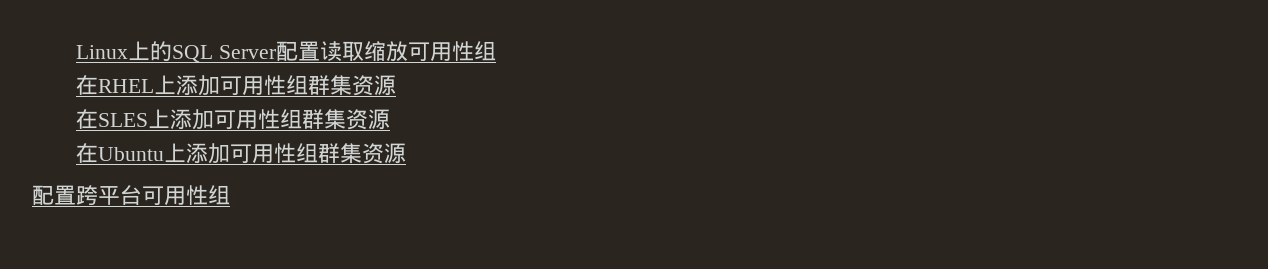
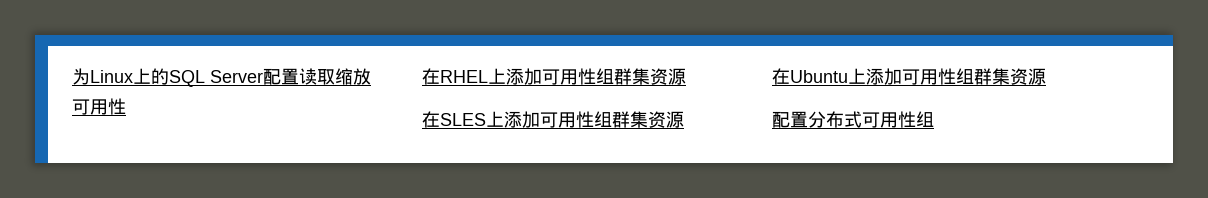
(75, 52) none -> [72,68,90,85] 为
[473,41,496,61] 组 -> (126, 106) none
[76,185,142,205] 跨平台 -> [808,111,862,128] 分布式

